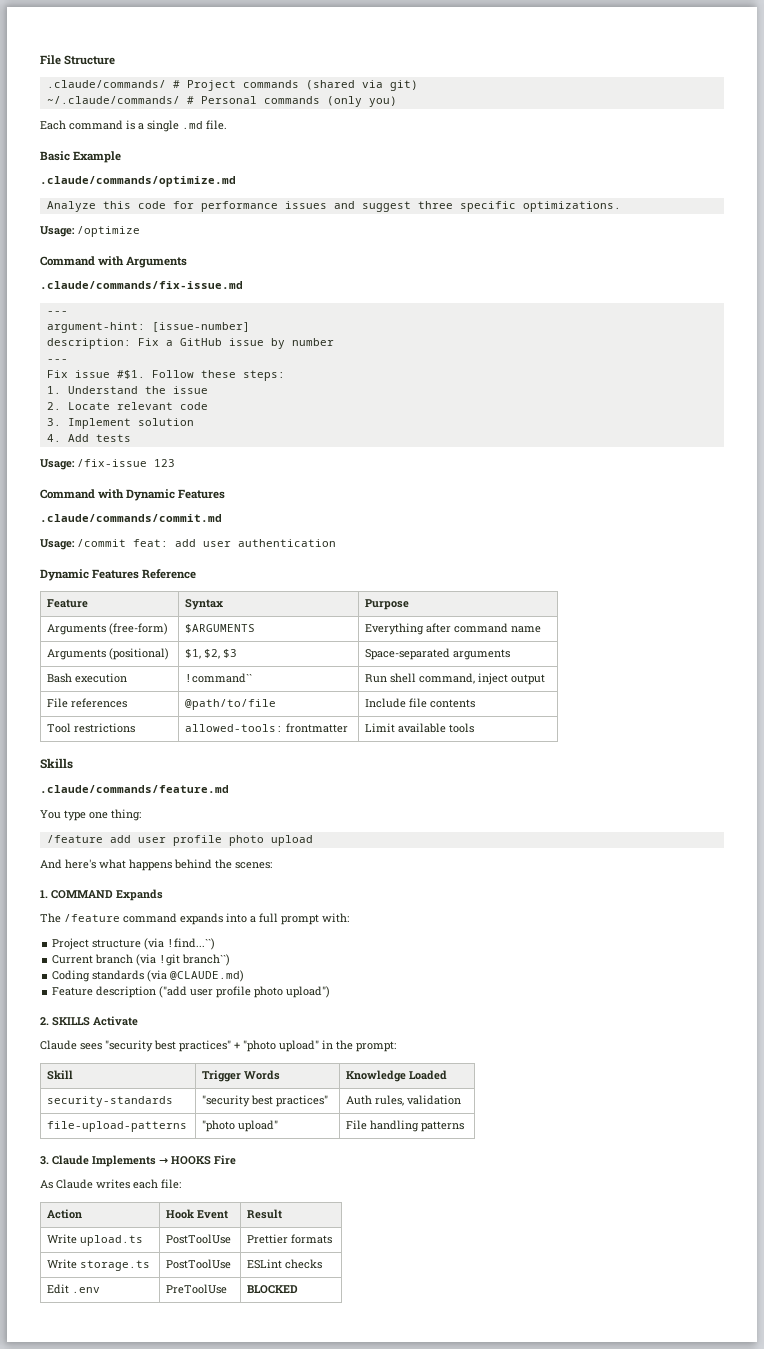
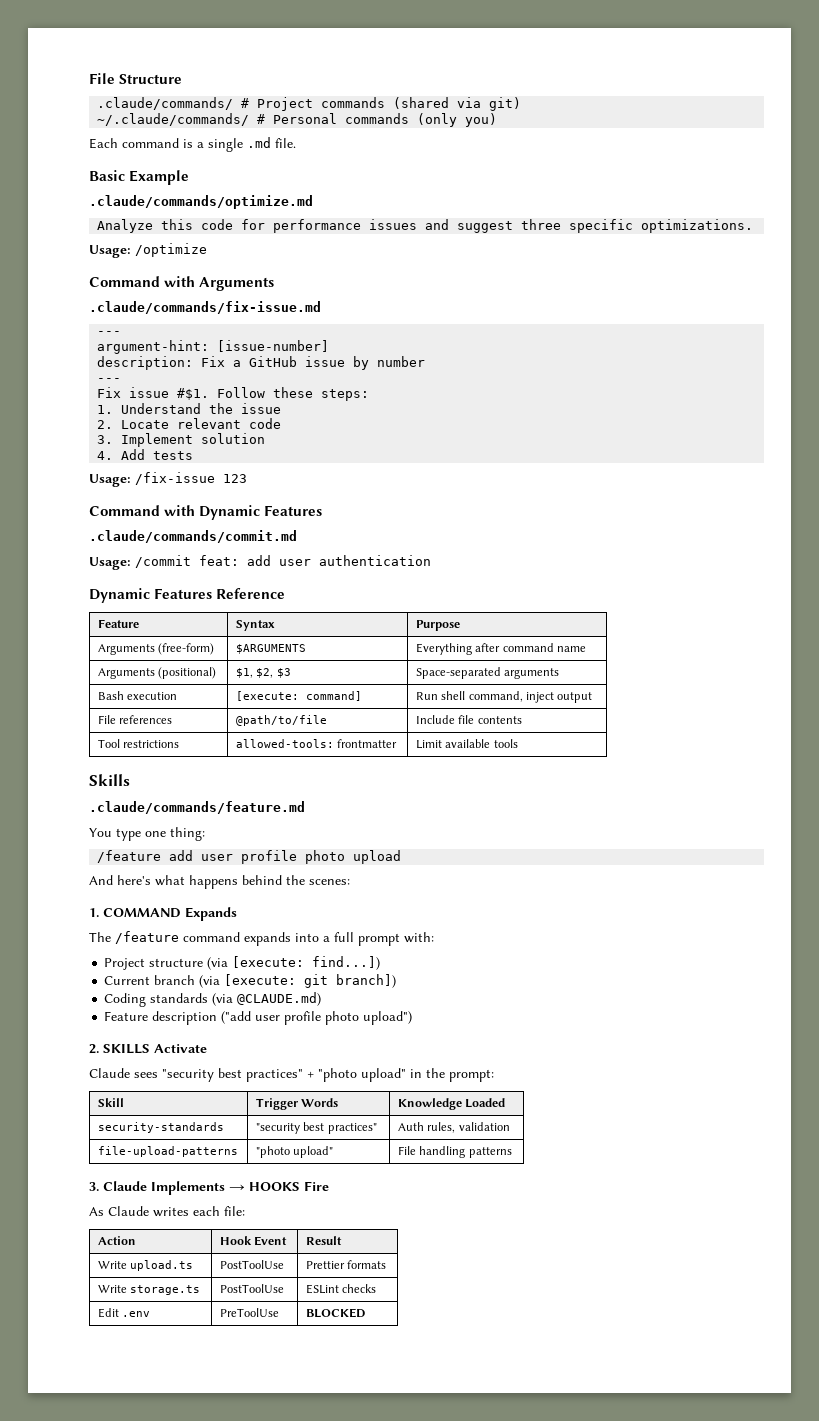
[185,673,253,683] !command`` -> [235,691,362,701] [execute: command]
[167,938,216,950] !find...``) -> [232,956,381,970] [execute: find...])
[159,954,231,966] !git branch``) -> [224,974,397,988] [execute: git branch])

